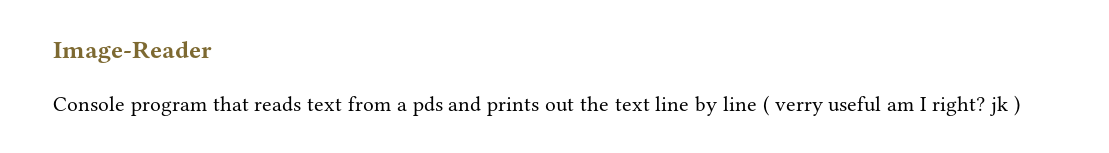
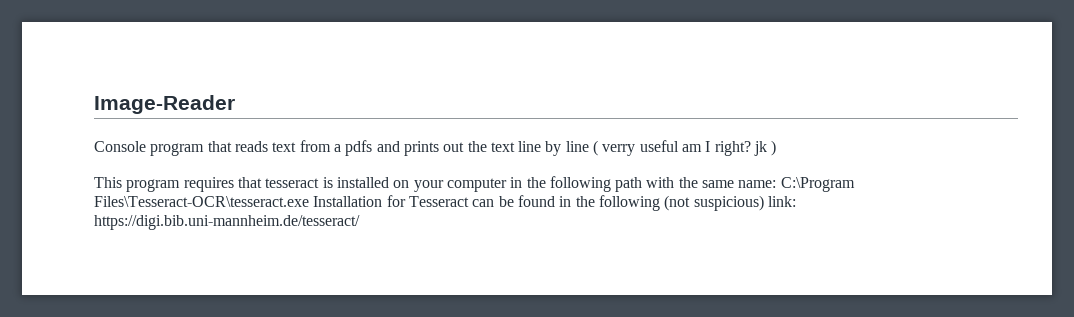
[412,96,443,116] pds -> [345,140,373,156] pdfs
(1020, 105) none -> [94,176,855,192] [94,195,796,211] [94,215,360,230] // This program requires that tesseract is installed on your computer in the following path with the same name: C:\Program Files\Tesseract-OCR\tesseract.exe Installation for Tesseract can be found in the following (not suspicious) link: https://digi.bib.uni-mannheim.de/tesseract/

